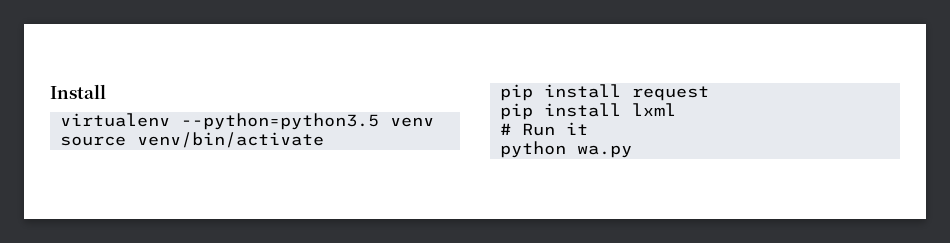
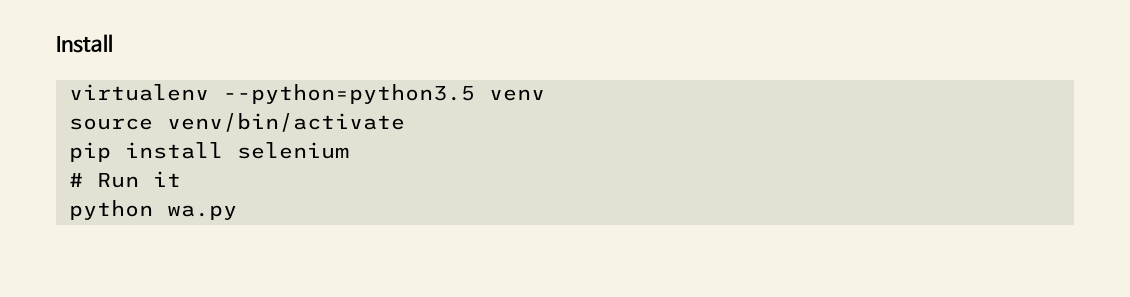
[632,86,710,101] [500,103,677,120] request // pip install lxml -> [236,142,349,159] selenium

